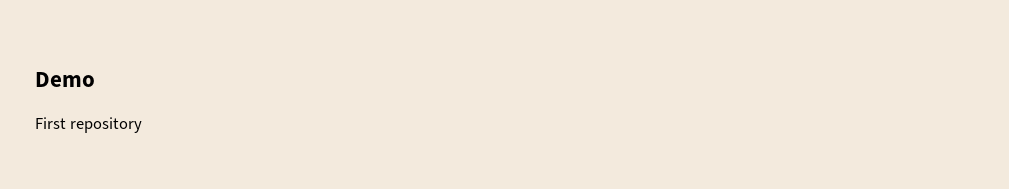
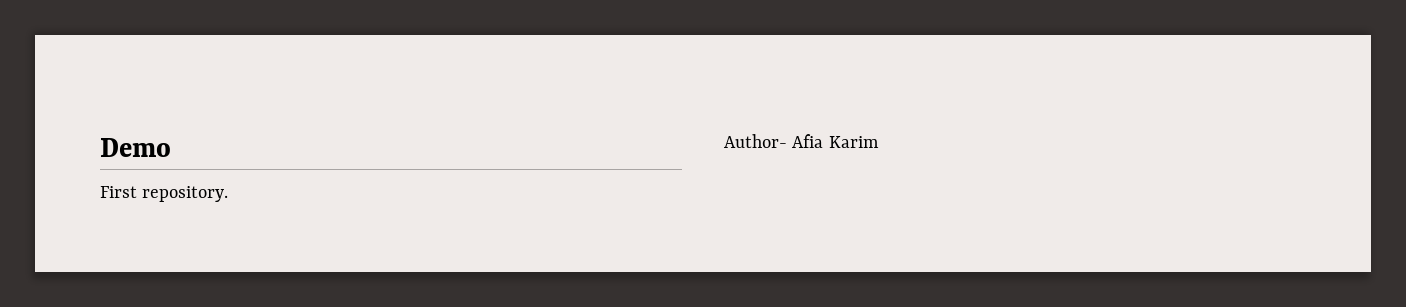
[70,117,143,133] repository -> [142,186,229,202] [724,134,879,148] repository. // Author- Afia Karim

